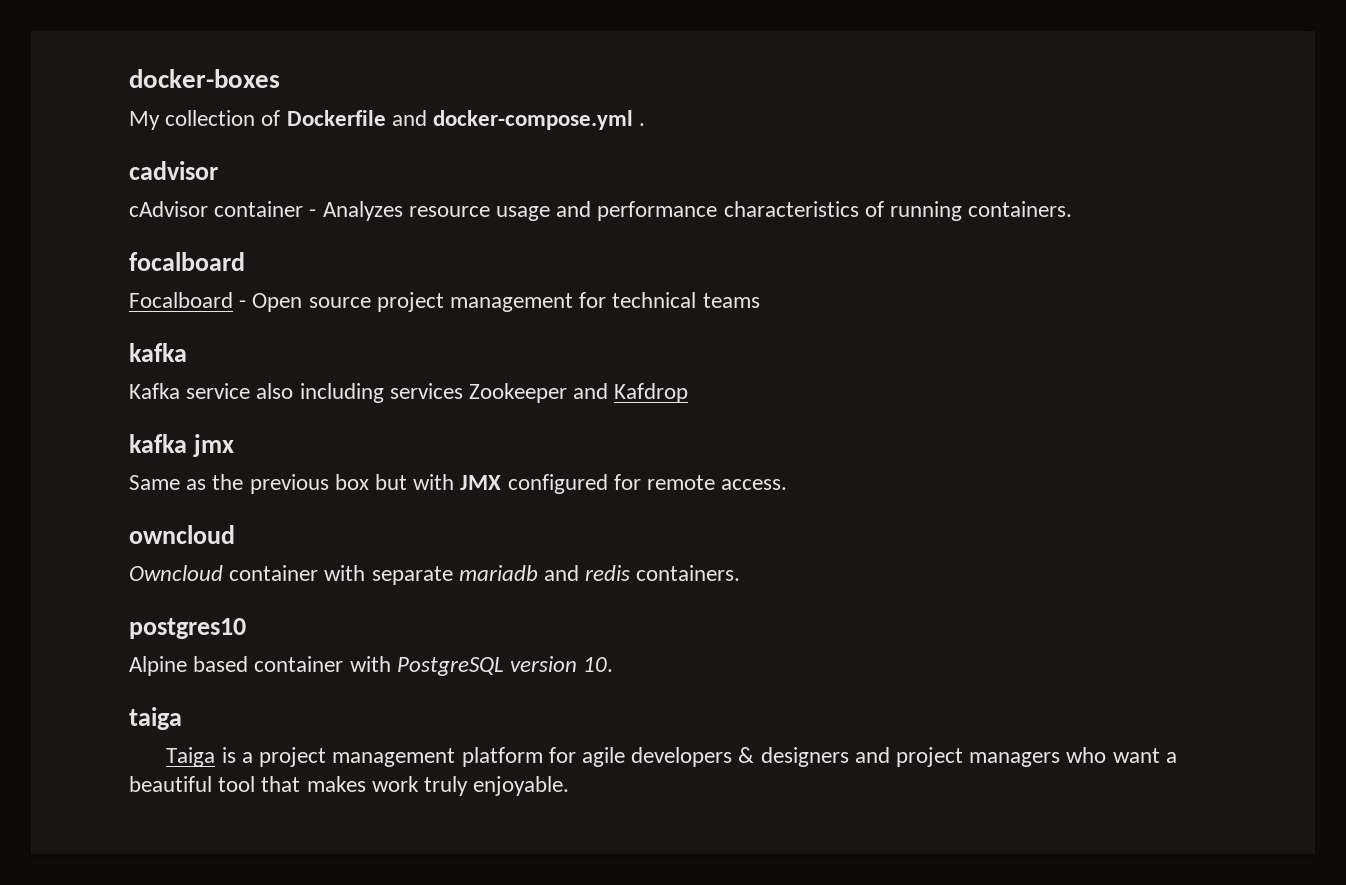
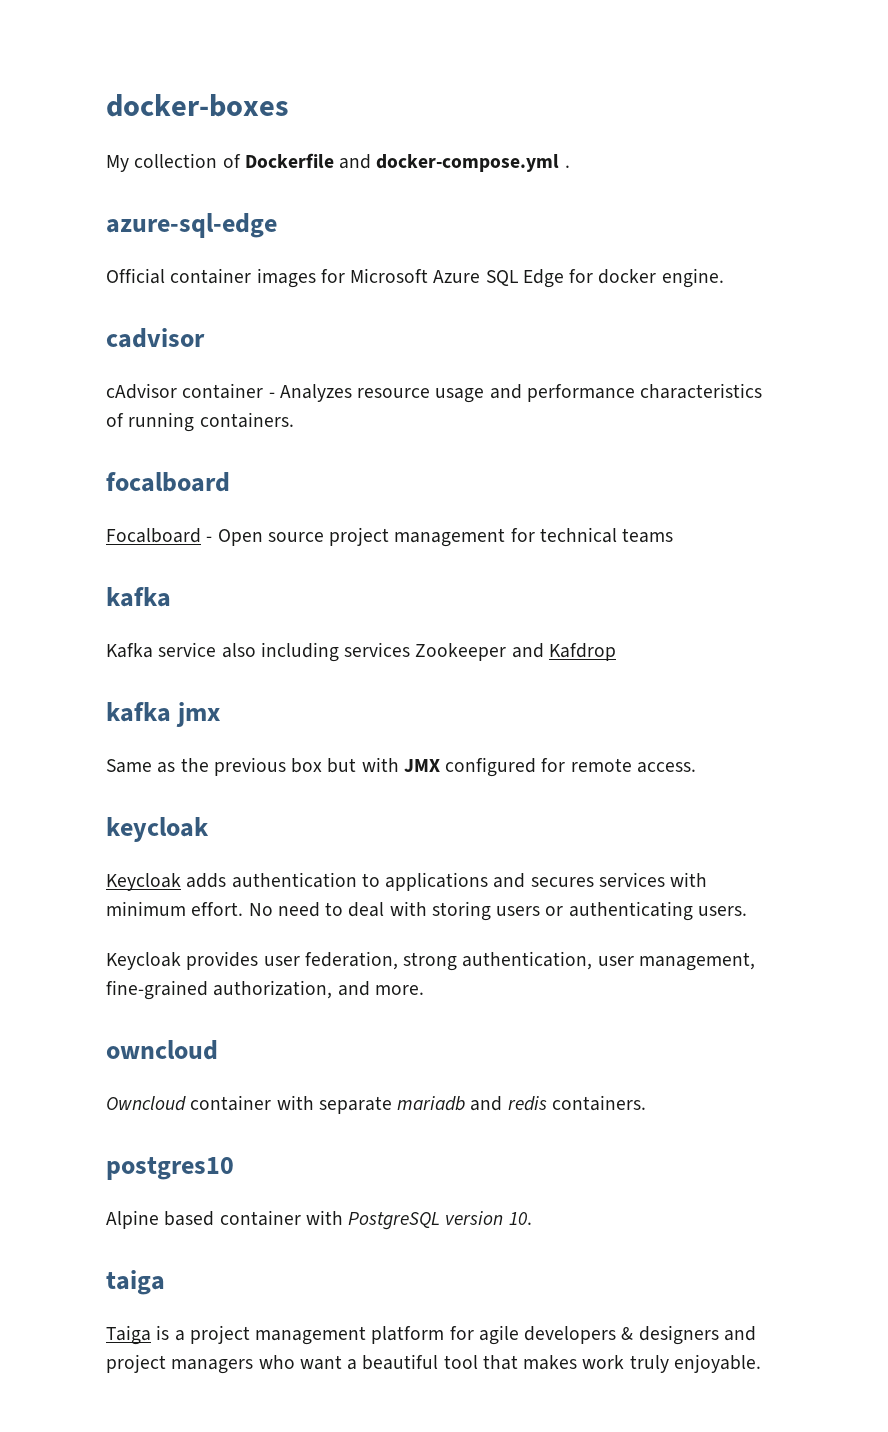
(646, 124) none -> [106,213,277,238] [106,268,724,288] // azure-sql-edge // Official container images for Microsoft Azure SQL Edge for docker engine.
(788, 484) none -> [106,817,209,842] [106,872,708,891] [106,901,747,921] [106,951,755,971] [106,980,424,1000] // keycloak // Keycloak adds authentication to applications and secures services with minimum effort. No need to deal with storing users or authenticating users. // Keycloak provides user federation, strong authentication, user management, fine-grained authorization, and more.

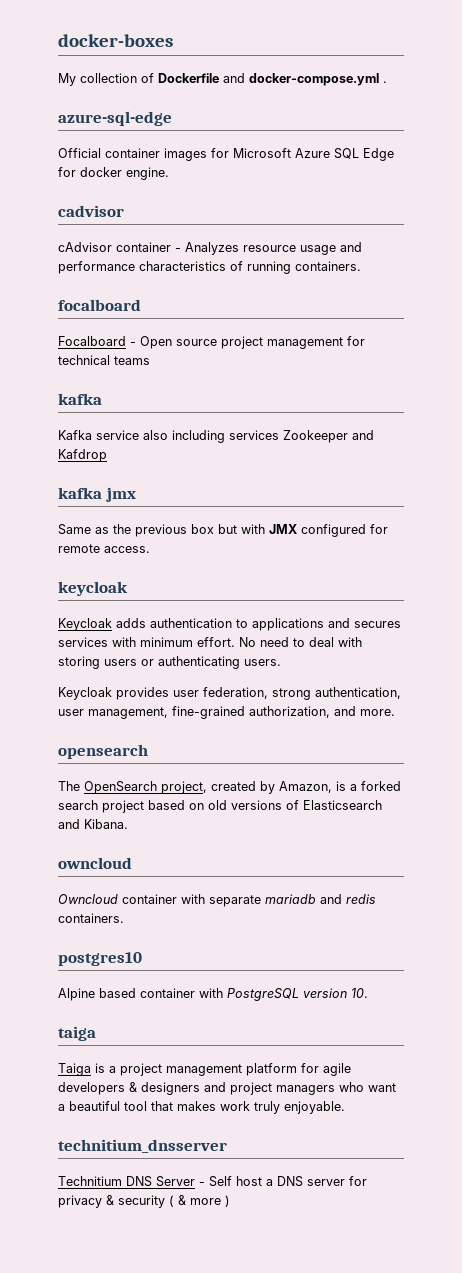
(424, 990) none -> [58,744,148,759] [58,781,401,794] [58,800,382,813] [58,819,128,829] // opensearch // The OpenSearch project, created by Amazon, is a forked search project based on old versions of Elasticsearch and Kibana.
(761, 1363) none -> [58,1139,227,1153] [58,1176,367,1187] [58,1195,230,1208] // technitium_dnsserver // Technitium DNS Server - Self host a DNS server for privacy & security ( & more )

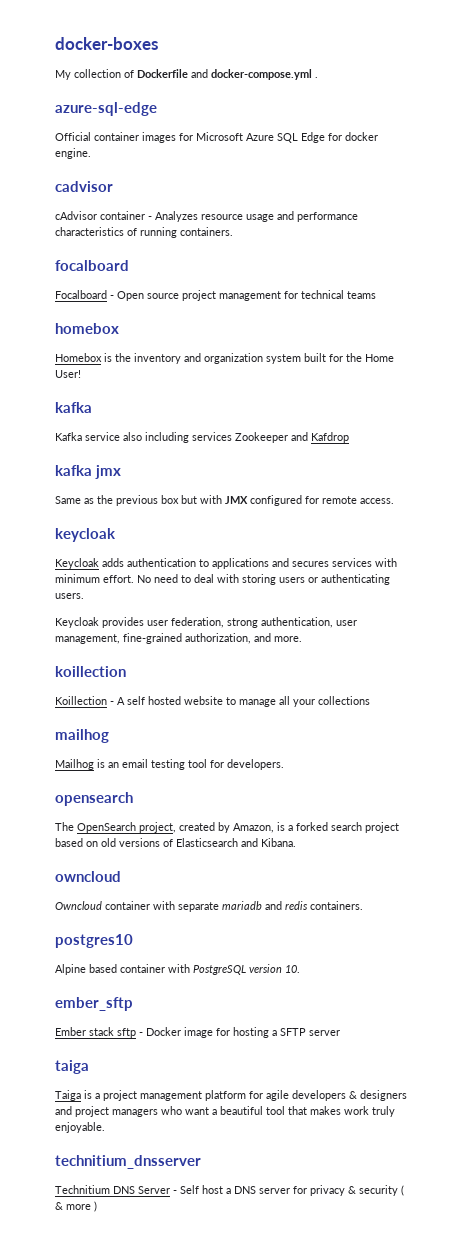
(150, 360) none -> [55,323,119,334] [55,353,394,364] [55,370,81,378] // homebox // Homebox is the inventory and organization system built for the Home User!
(395, 712) none -> [55,666,126,677] [55,696,370,707] [55,729,109,743] [55,759,284,770] // koillection // Koillection - A self hosted website to manage all your collections // mailhog // Mailhog is an email testing tool for developers.
(368, 993) none -> [55,997,133,1011] [55,1027,340,1038] // ember_sftp // Ember stack sftp - Docker image for hosting a SFTP server

